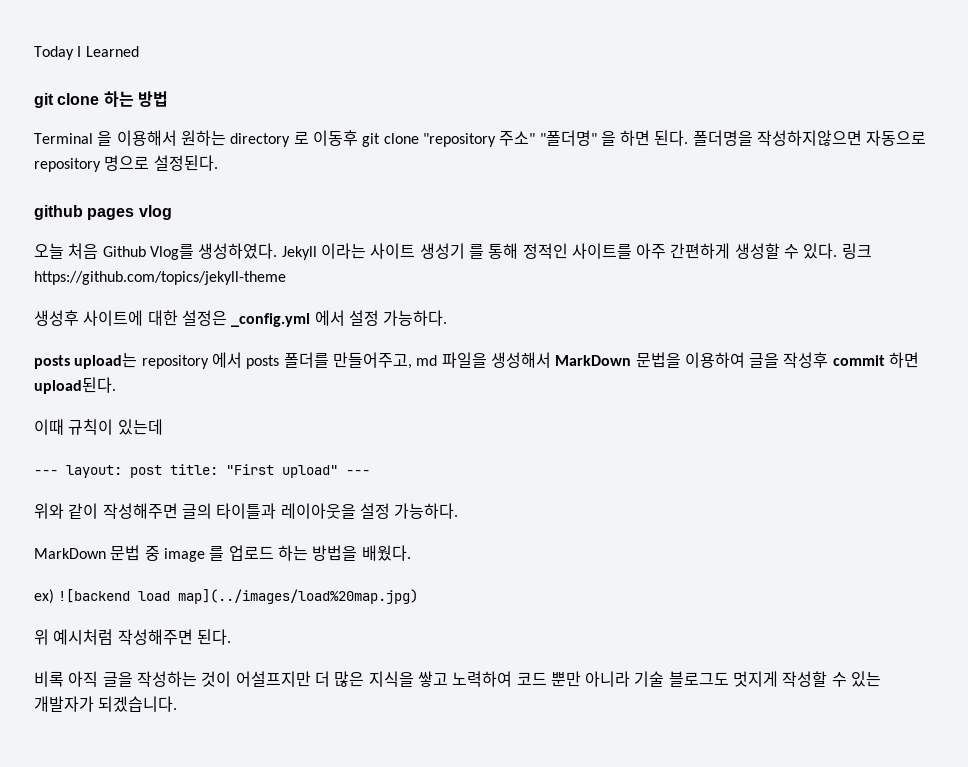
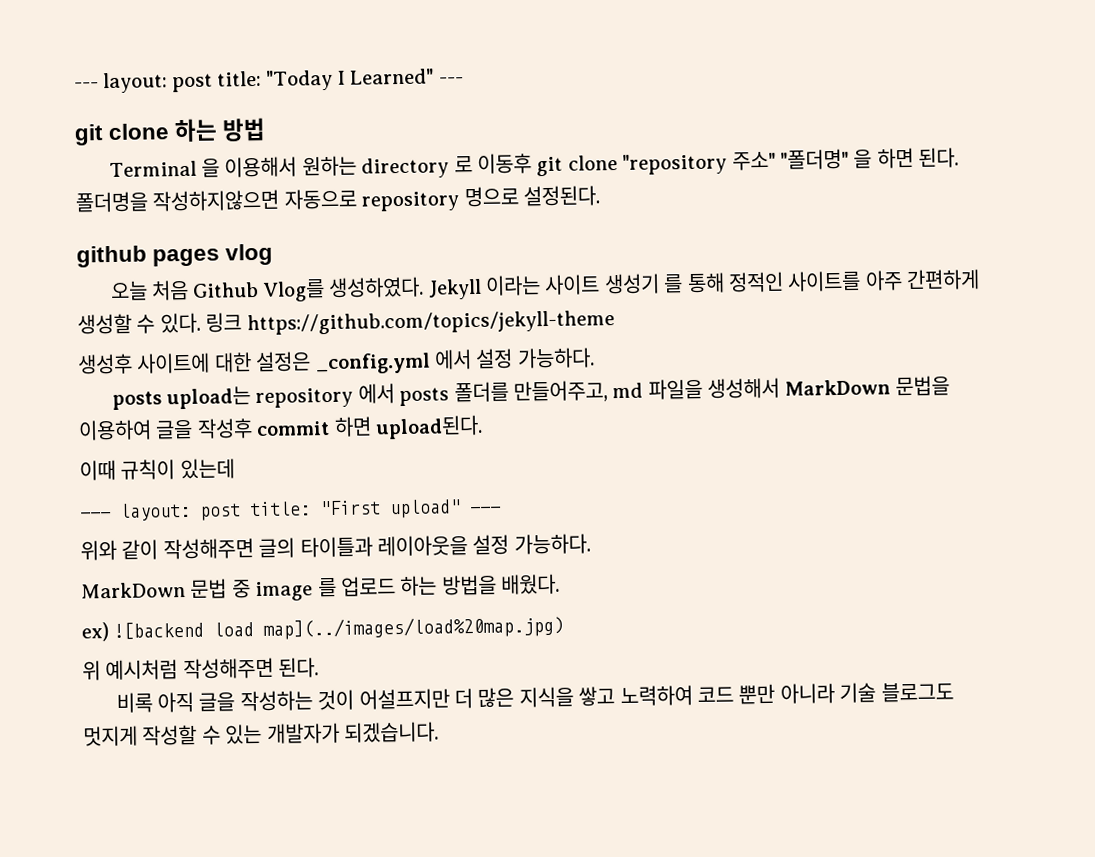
[34,46,139,60] Today I Learned -> [74,68,464,94] --- layout: post title: "Today I Learned" ---

